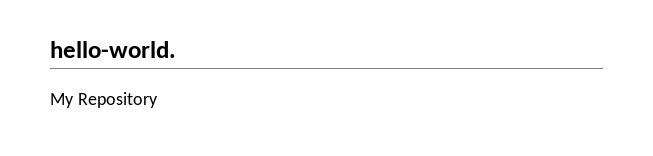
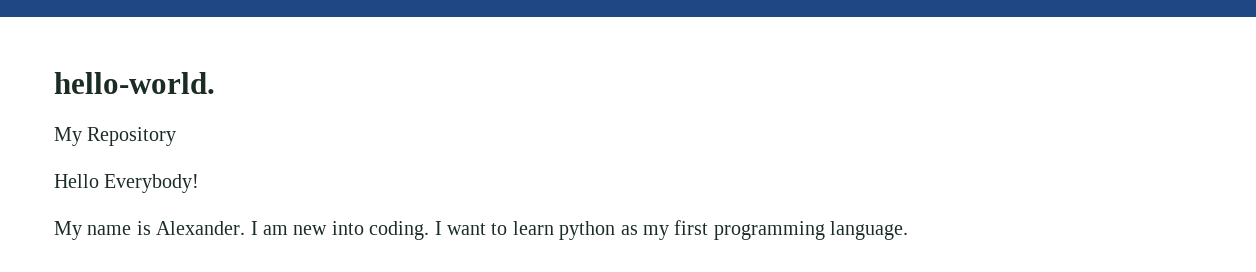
(158, 100) none -> [54,174,200,193] [54,220,909,240] // Hello Everybody! // My name is Alexander. I am new into coding. I want to learn python as my first programming language.

